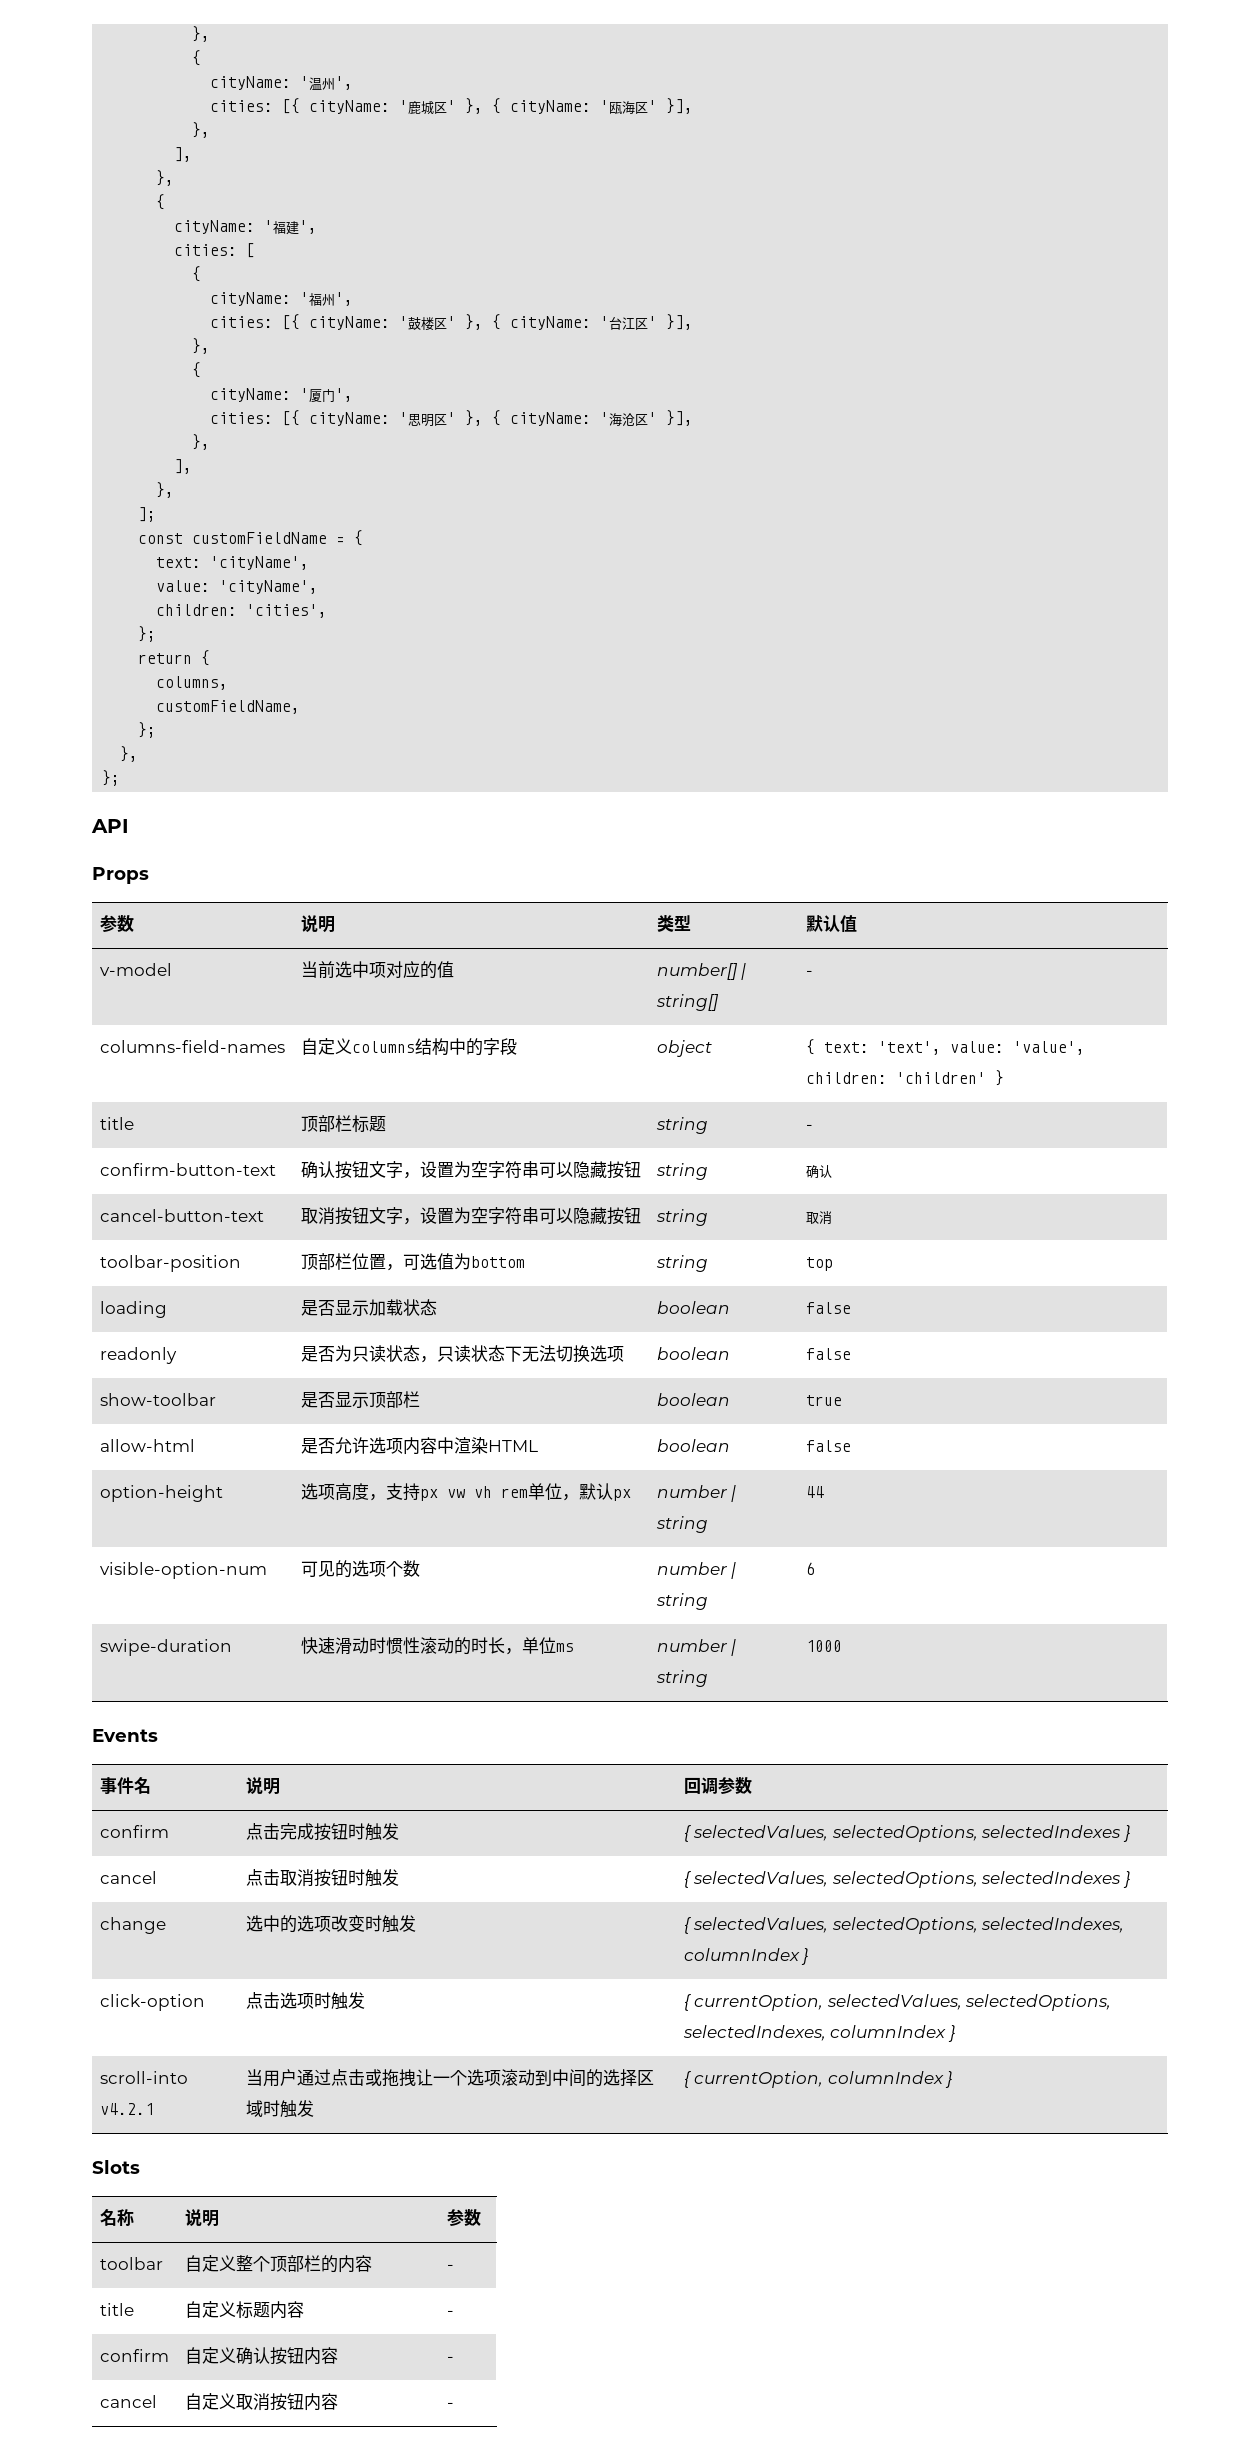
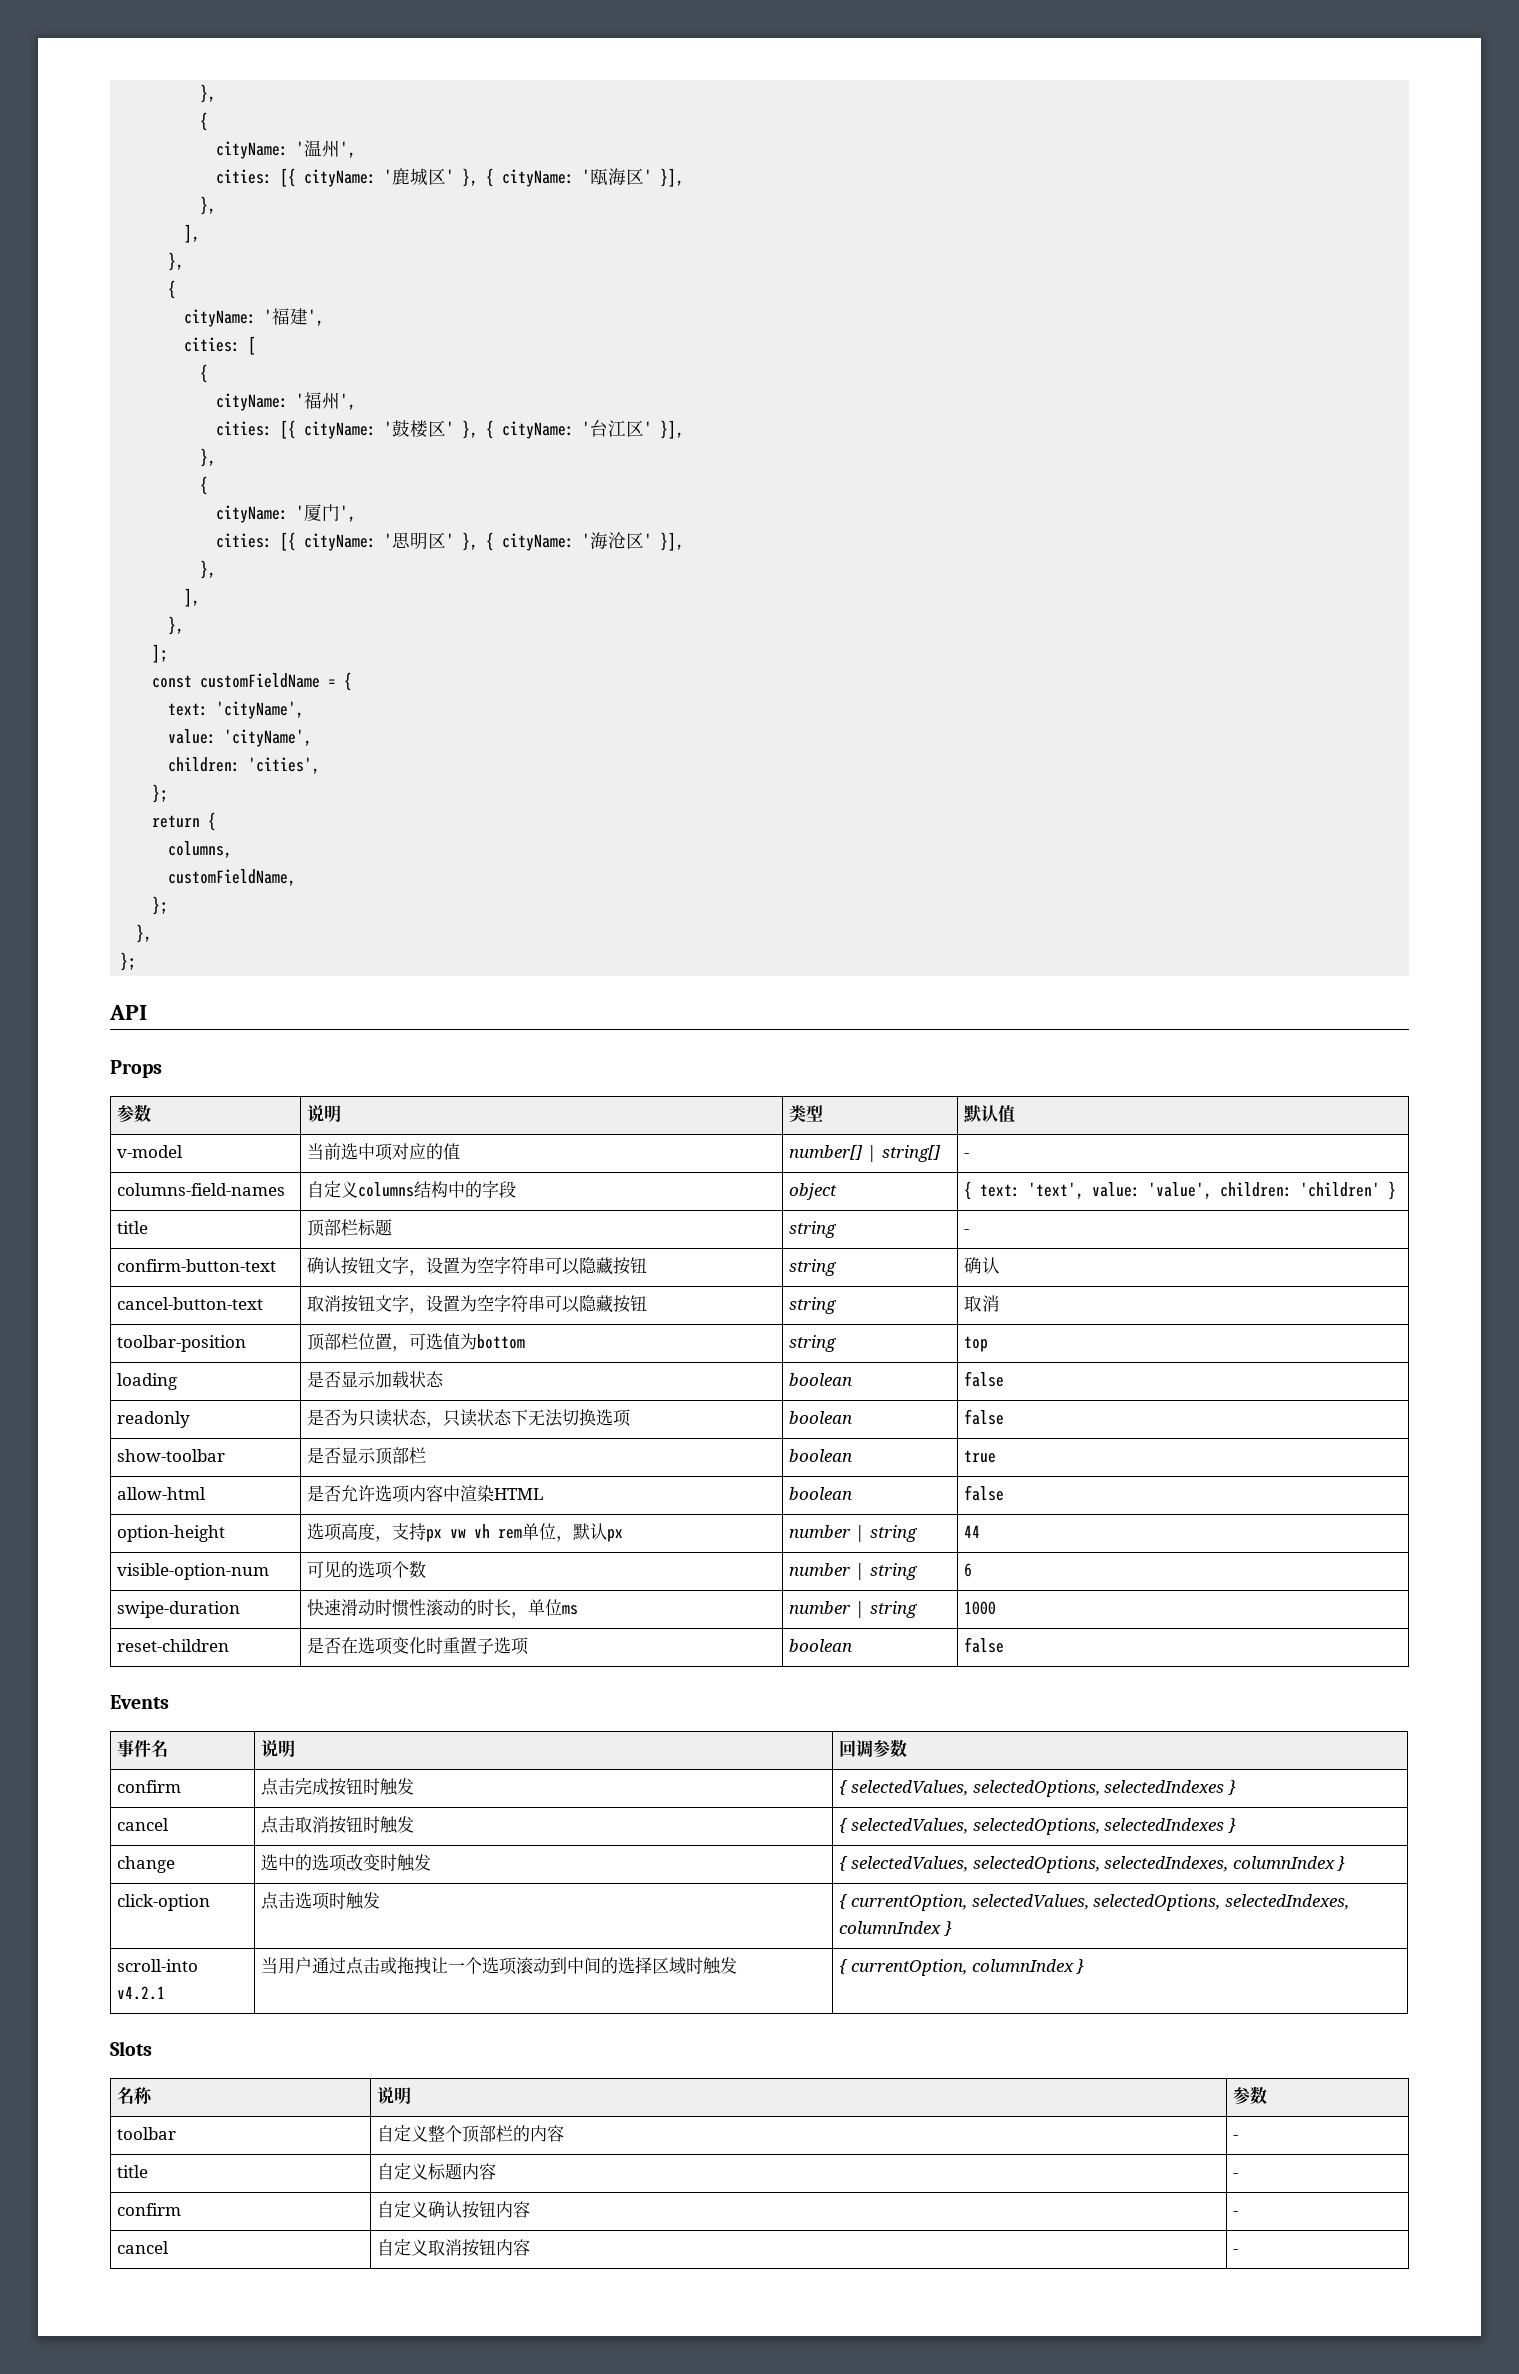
(842, 1646) none -> [117,1639,230,1652] [307,1637,530,1655] [789,1639,853,1652] [964,1637,1005,1653] // reset-children | 是否在选项变化时重置子选项 | boolean | false

